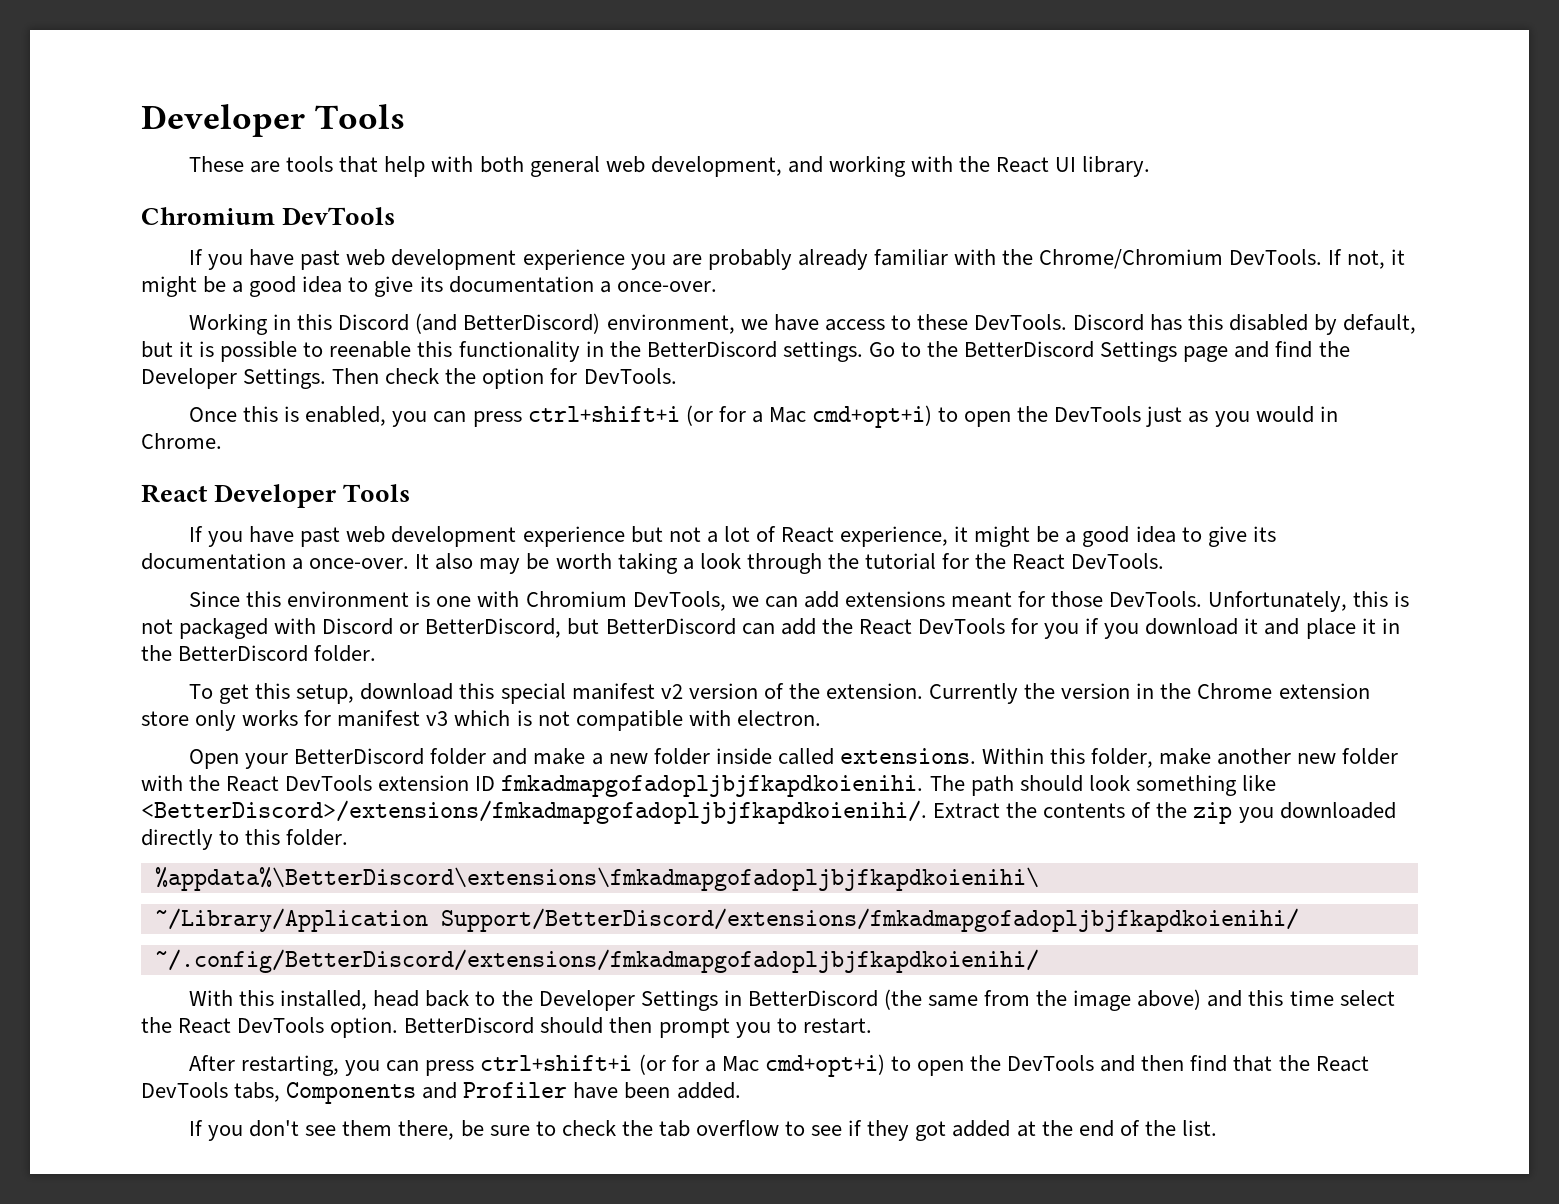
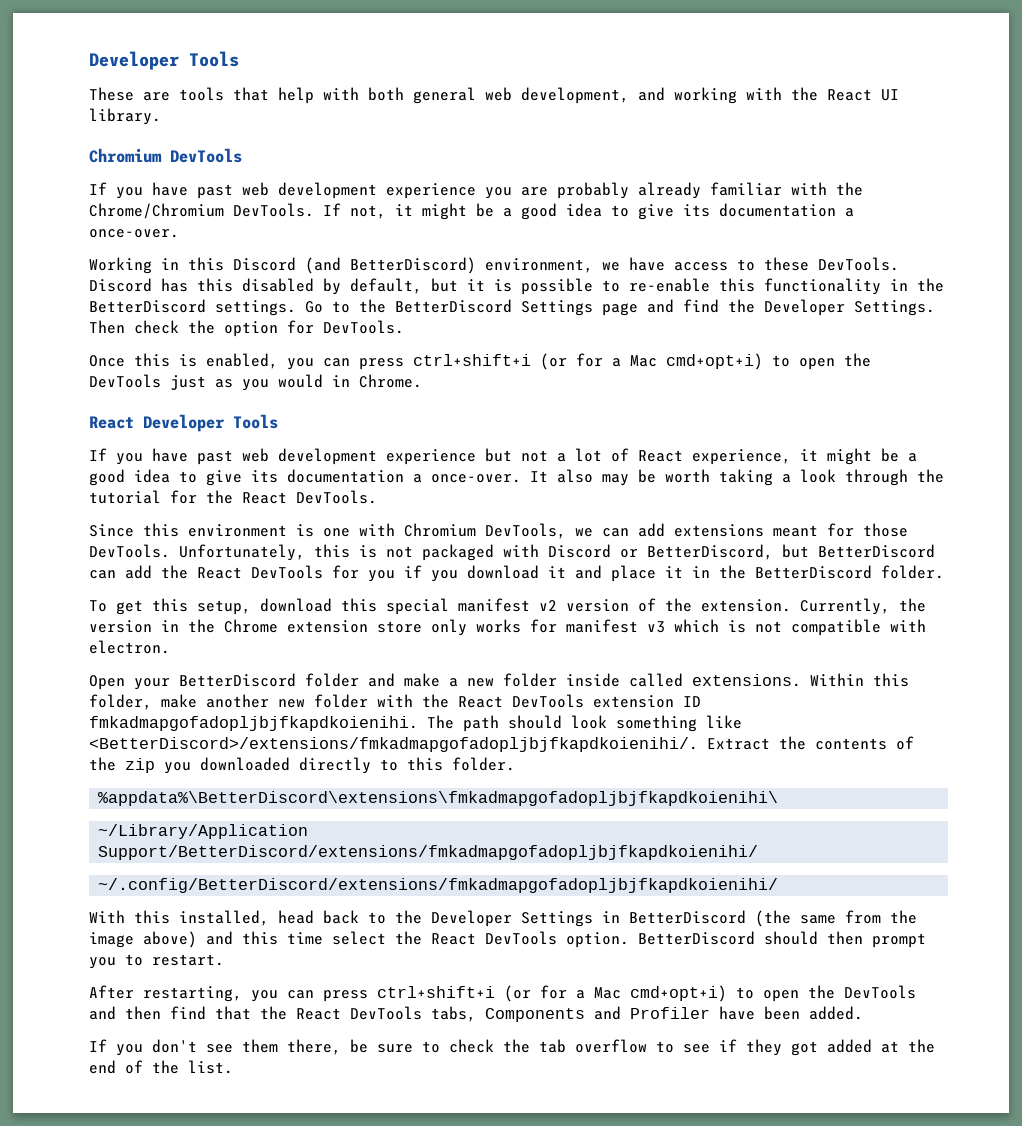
[329,341,412,358] reenable -> [629,278,710,292] re-enable
[929,683,1019,704] Currently -> [800,598,890,615] Currently,

